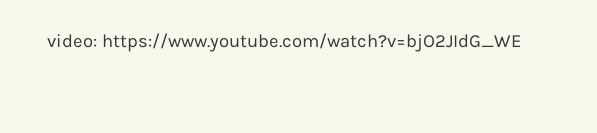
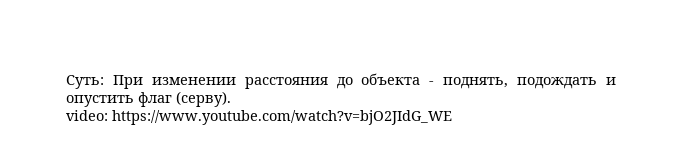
(47, 41) none -> [66,73,617,89] [66,91,231,107] Суть: При изменении расстояния до объекта - поднять, подождать и опустить флаг (серву). //

